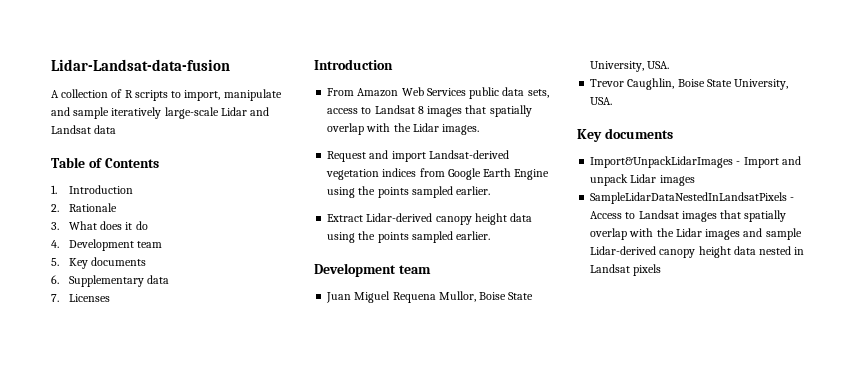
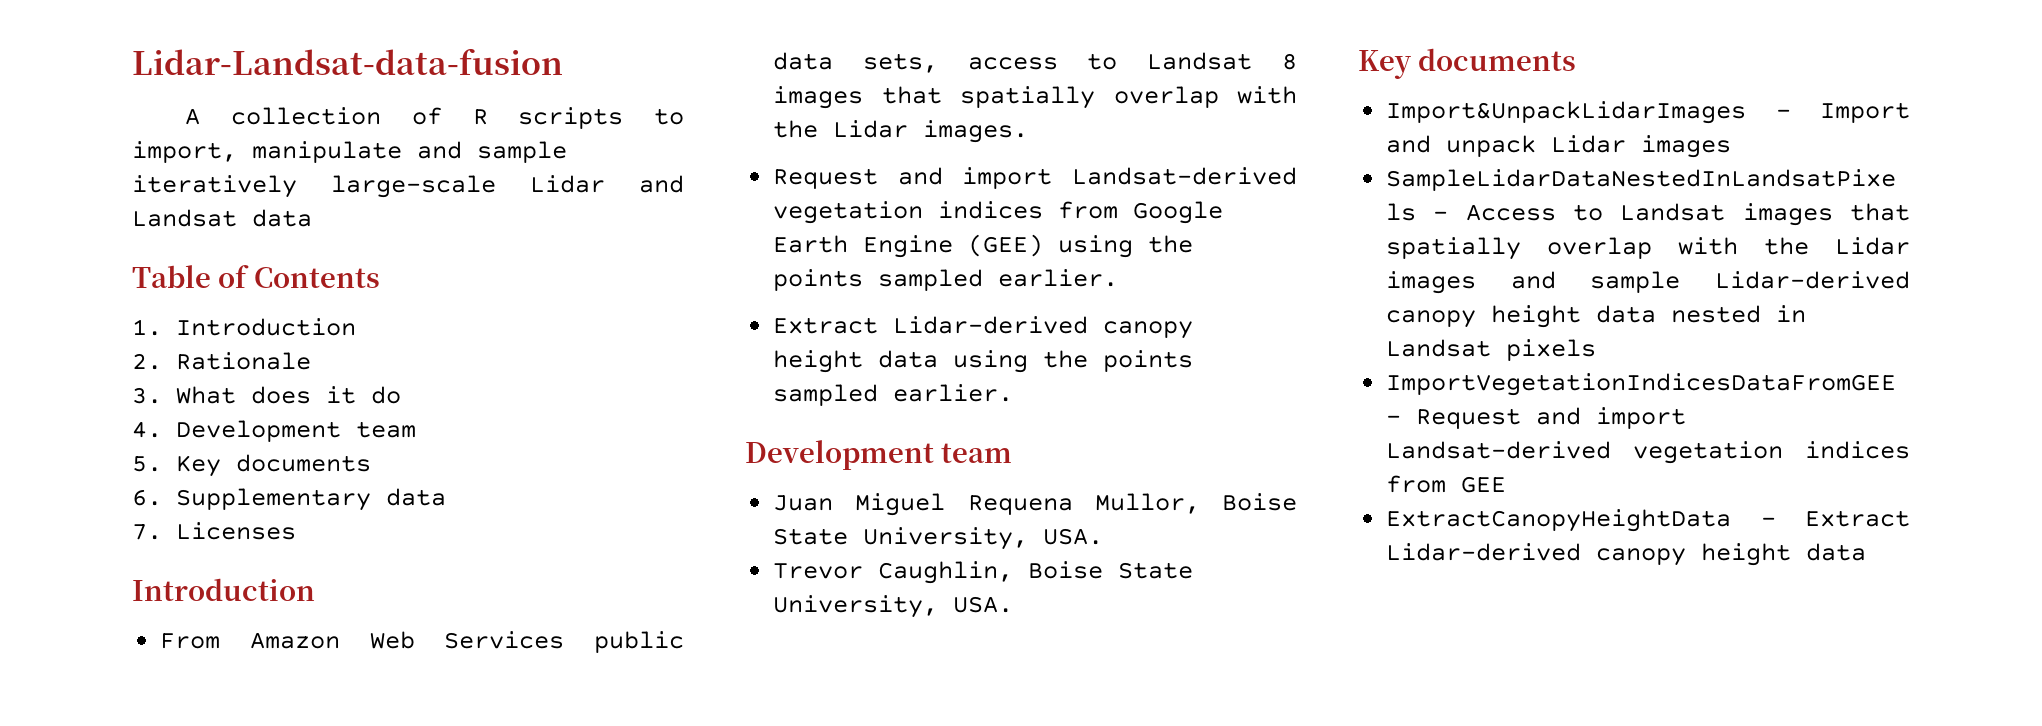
(550, 174) none -> [968,234,1044,257] (GEE)
(662, 270) none -> [1386,373,1897,396] [1386,407,1687,429] [1386,441,1910,464] [1386,475,1507,493] [1386,509,1910,532] [1386,543,1867,566] // ImportVegetationIndicesDataFromGEE - Request and import Landsat-derived vegetation indices from GEE // ExtractCanopyHeightData - Extract Lidar-derived canopy height data

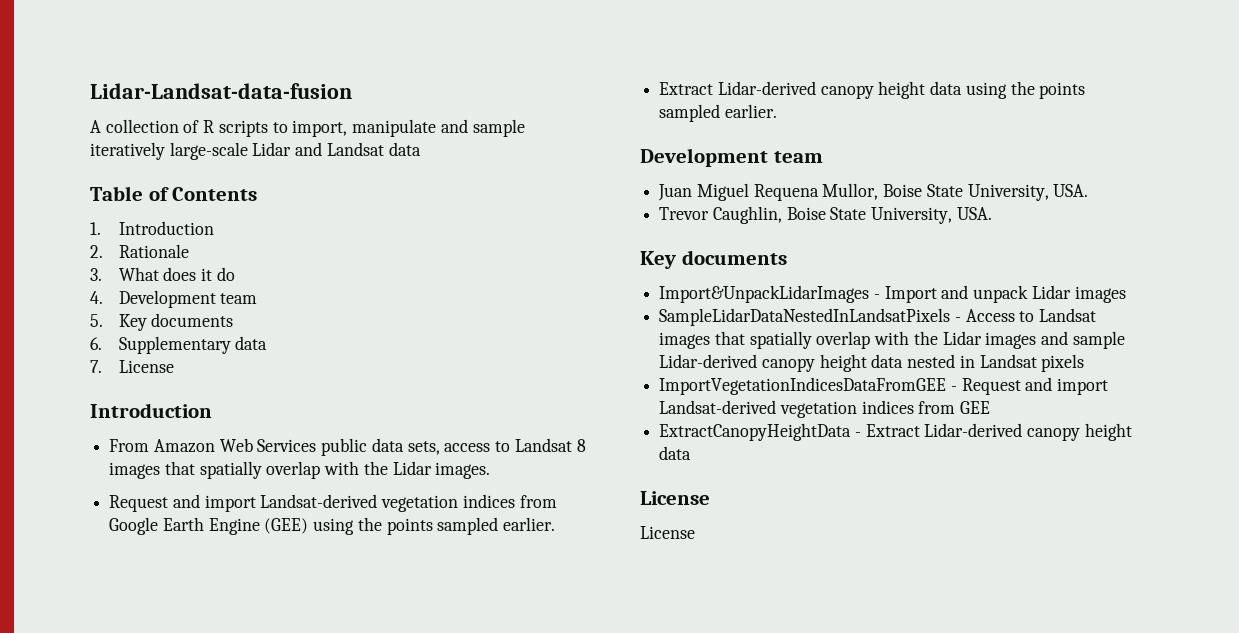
[176,522,297,540] Licenses -> [118,360,174,373] License
(1867, 552) none -> [640,491,710,505] [640,526,695,539] // License // License

